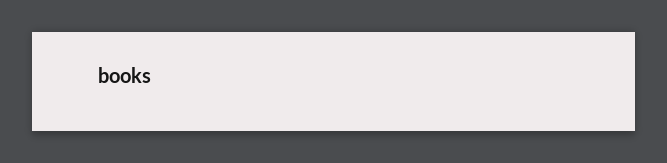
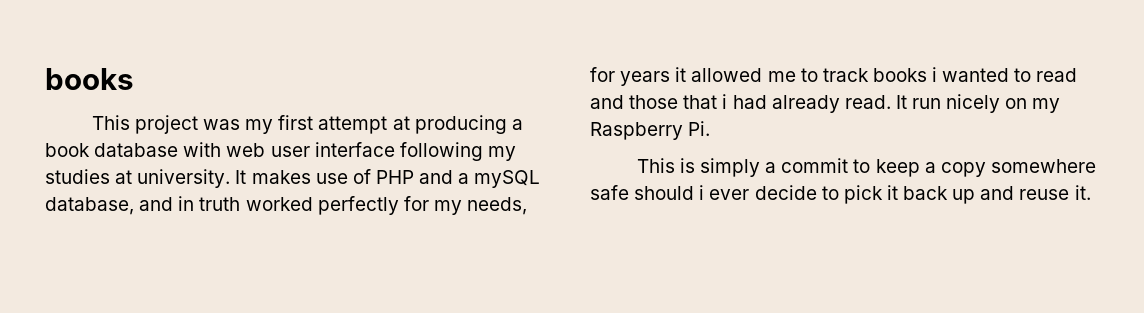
[98,67,151,83] books -> [45,68,134,90] [91,115,523,134] [45,142,516,161] [45,169,541,188] [45,196,528,215] [590,67,1078,86] [590,94,1061,113] [590,121,711,140] [636,158,1096,177] [590,185,1091,204] books // This project was my first attempt at producing a book database with web user interface following my studies at university. It makes use of PHP and a mySQL database, and in truth worked perfectly for my needs, for years it allowed me to track books i wanted to read and those that i had already read. It run nicely on my Raspberry Pi. // This is simply a commit to keep a copy somewhere safe should i ever decide to pick it back up and reuse it.

